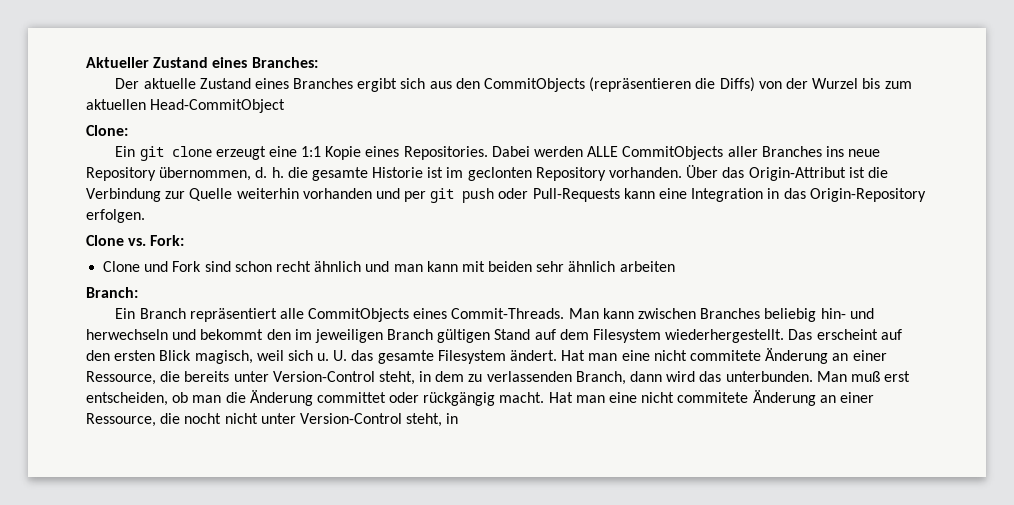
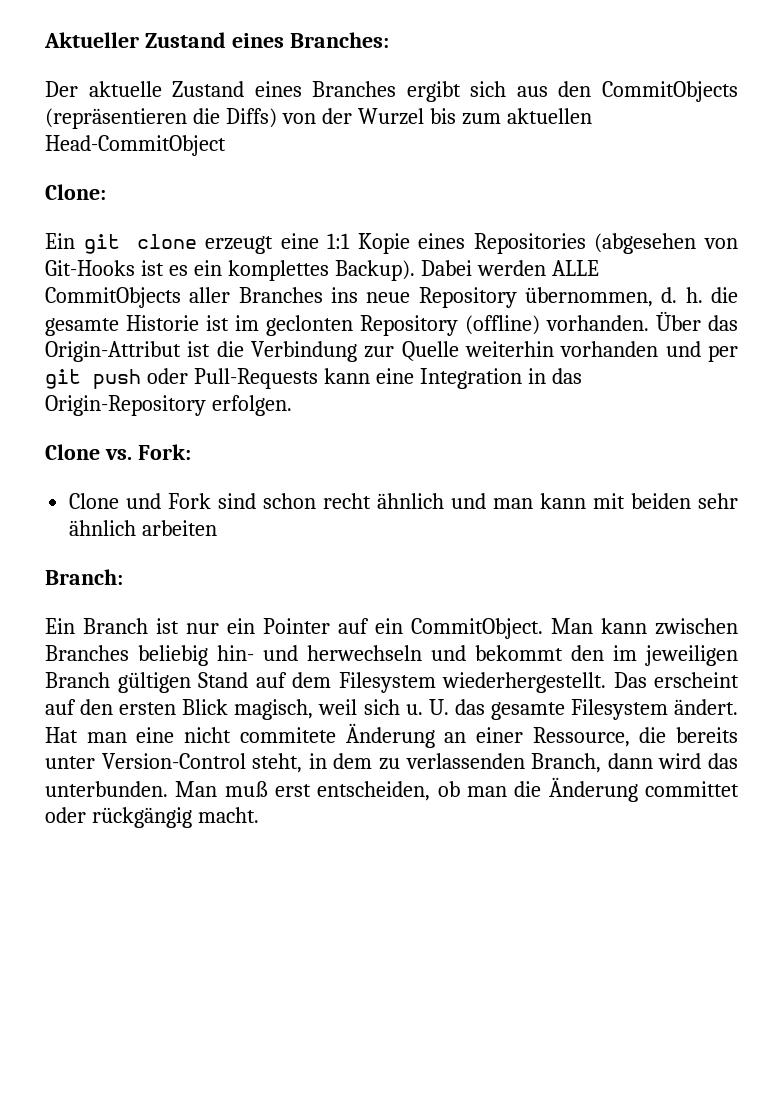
[403,146,488,160] Repositories. -> [473,233,738,254] [45,260,415,281] Repositories (abgesehen von Git-Hooks ist es ein komplettes Backup).
(606, 174) none -> [465,315,540,335] (offline)
[189,308,565,322] repräsentiert alle CommitObjects eines Commit-Threads. -> [156,618,543,639] ist nur ein Pointer auf ein CommitObject.
[548,390,874,406] [86,413,459,427] Hat man eine nicht commitete Änderung an einer Ressource, die nocht nicht unter Version-Control steht, in -> (259, 815) none

